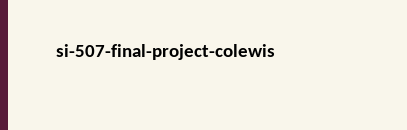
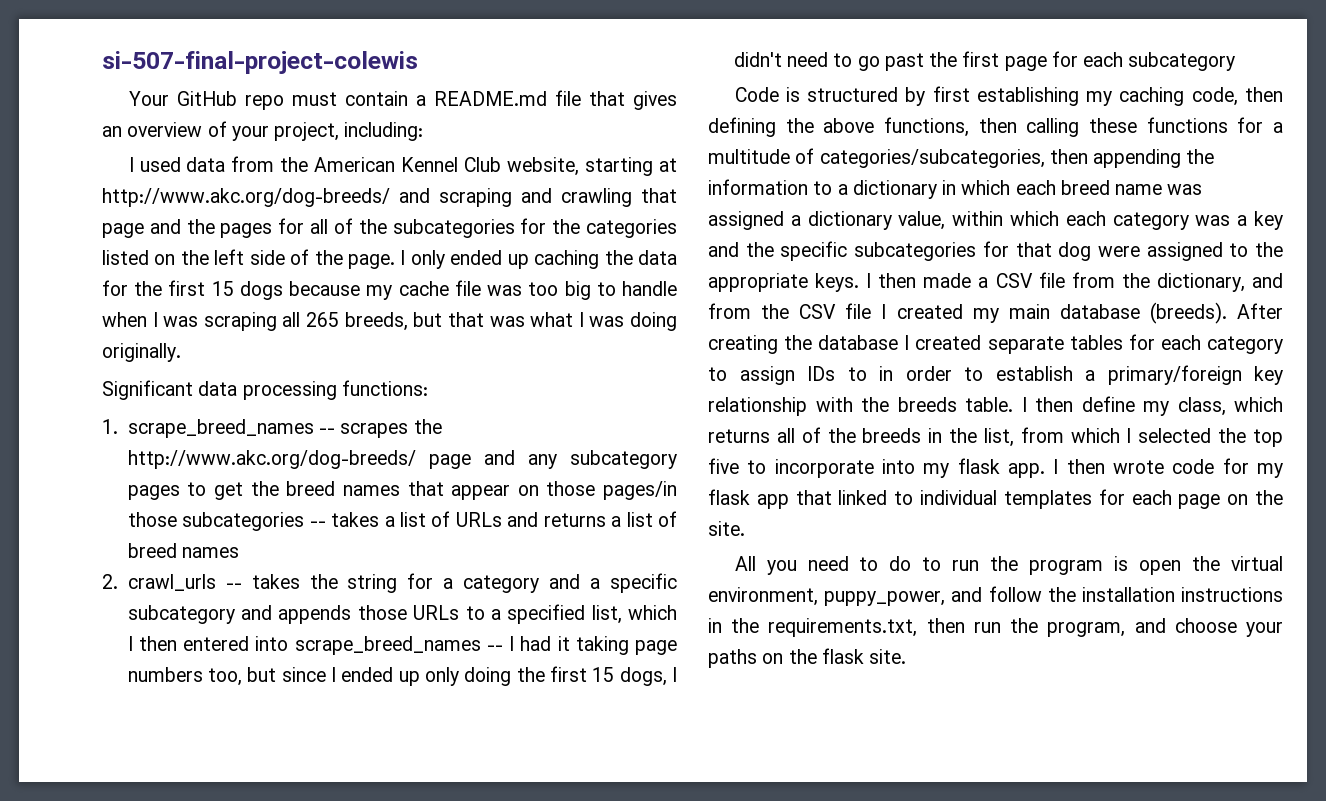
(275, 52) none -> [128,90,677,110] [102,121,424,141] [128,156,677,176] [102,188,677,207] [102,218,677,238] [102,249,678,269] [102,280,677,300] [102,312,677,331] [102,343,181,362] [102,380,428,400] [102,419,442,438] [127,450,677,469] [127,481,677,500] [127,511,677,531] [127,543,240,558] [102,573,678,593] [127,604,677,624] [127,636,678,655] [127,666,678,686] [733,51,1236,71] [734,86,1283,106] [708,117,1283,137] [708,148,1215,168] [708,179,1203,199] [708,211,1283,230] [708,241,1283,261] [708,272,1284,292] [708,302,1283,324] [708,334,1283,354] [708,365,1283,385] [708,396,1283,416] [708,427,1283,447] [708,458,1283,478] [708,489,1283,509] [708,521,745,536] [734,556,1283,575] [708,586,1283,606] [708,618,1283,637] [708,648,907,668] // Your GitHub repo must contain a README.md file that gives an overview of your project, including: // I used data from the American Kennel Club website, starting at http://www.akc.org/dog-breeds/ and scraping and crawling that page and the pages for all of the subcategories for the categories listed on the left side of the page. I only ended up caching the data for the first 15 dogs because my cache file was too big to handle when I was scraping all 265 breeds, but that was what I was doing originally. // Significant data processing functions: // 1. scrape_breed_names -- scrapes the http://www.akc.org/dog-breeds/ page and any subcategory pages to get the breed names that appear on those pages/in those subcategories -- takes a list of URLs and returns a list of breed names // 2. crawl_urls -- takes the string for a category and a specific subcategory and appends those URLs to a specified list, which I then entered into scrape_breed_names -- I had it taking page numbers too, but since I ended up only doing the first 15 dogs, I didn't need to go past the first page for each subcategory // Code is structured by first establishing my caching code, then defining the above functions, then calling these functions for a multitude of categories/subcategories, then appending the information to a dictionary in which each breed name was assigned a dictionary value, within which each category was a key and the specific subcategories for that dog were assigned to the appropriate keys. I then made a CSV file from the dictionary, and from the CSV file I created my main database (breeds). After creating the database I created separate tables for each category to assign IDs to in order to establish a primary/foreign key relationship with the breeds table. I then define my class, which returns all of the breeds in the list, from which I selected the top five to incorporate into my flask app. I then wrote code for my flask app that linked to individual templates for each page on the site. // All you need to do to run the program is open the virtual environment, puppy_power, and follow the installation instructions in the requirements.txt, then run the program, and choose your paths on the flask site.

